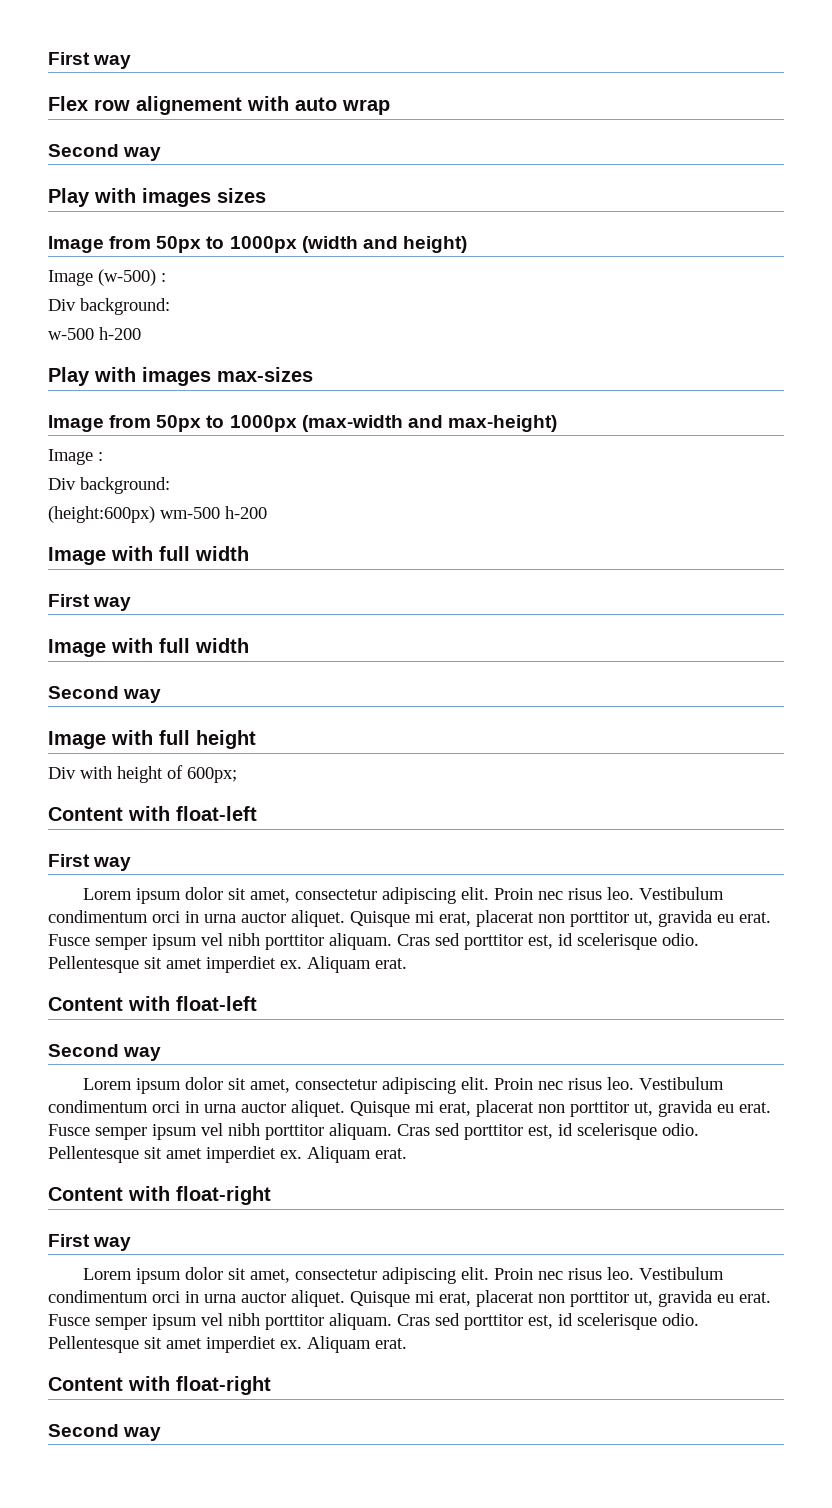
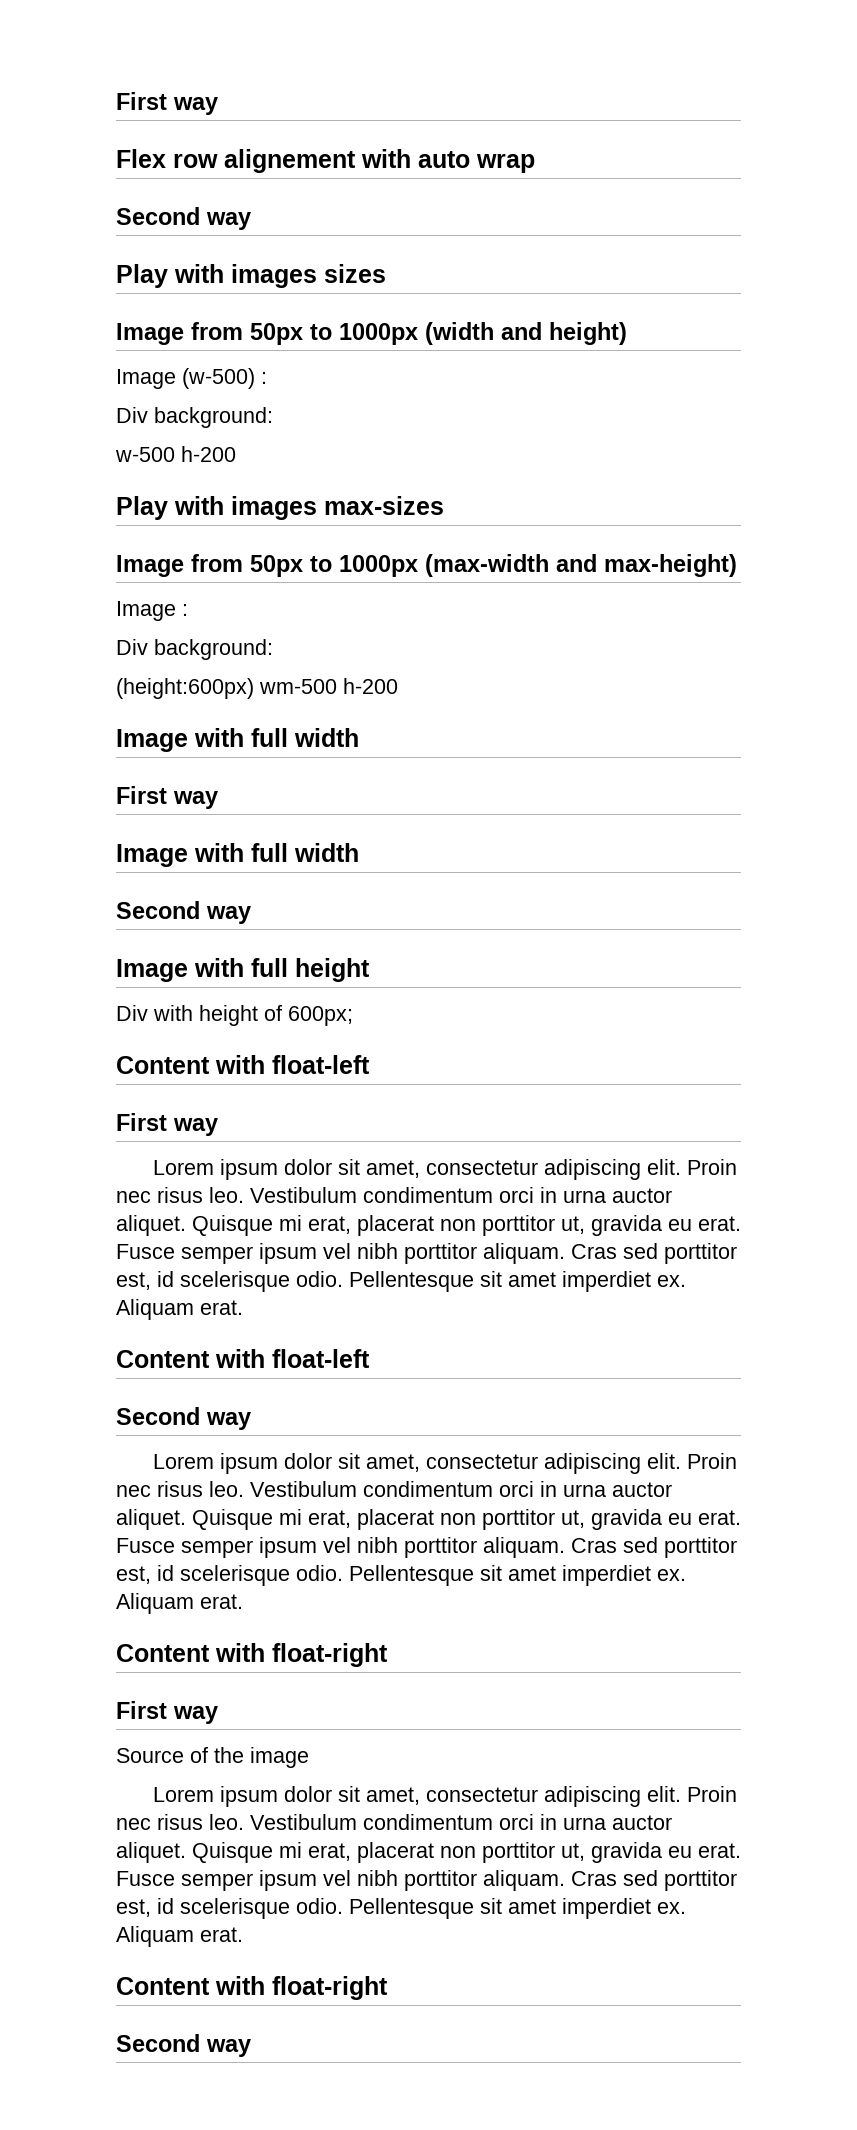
(132, 1244) none -> [116,1747,309,1768] // Source of the image

